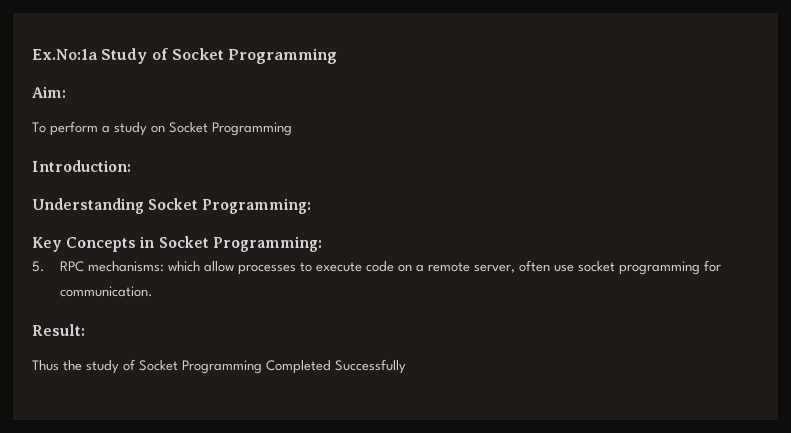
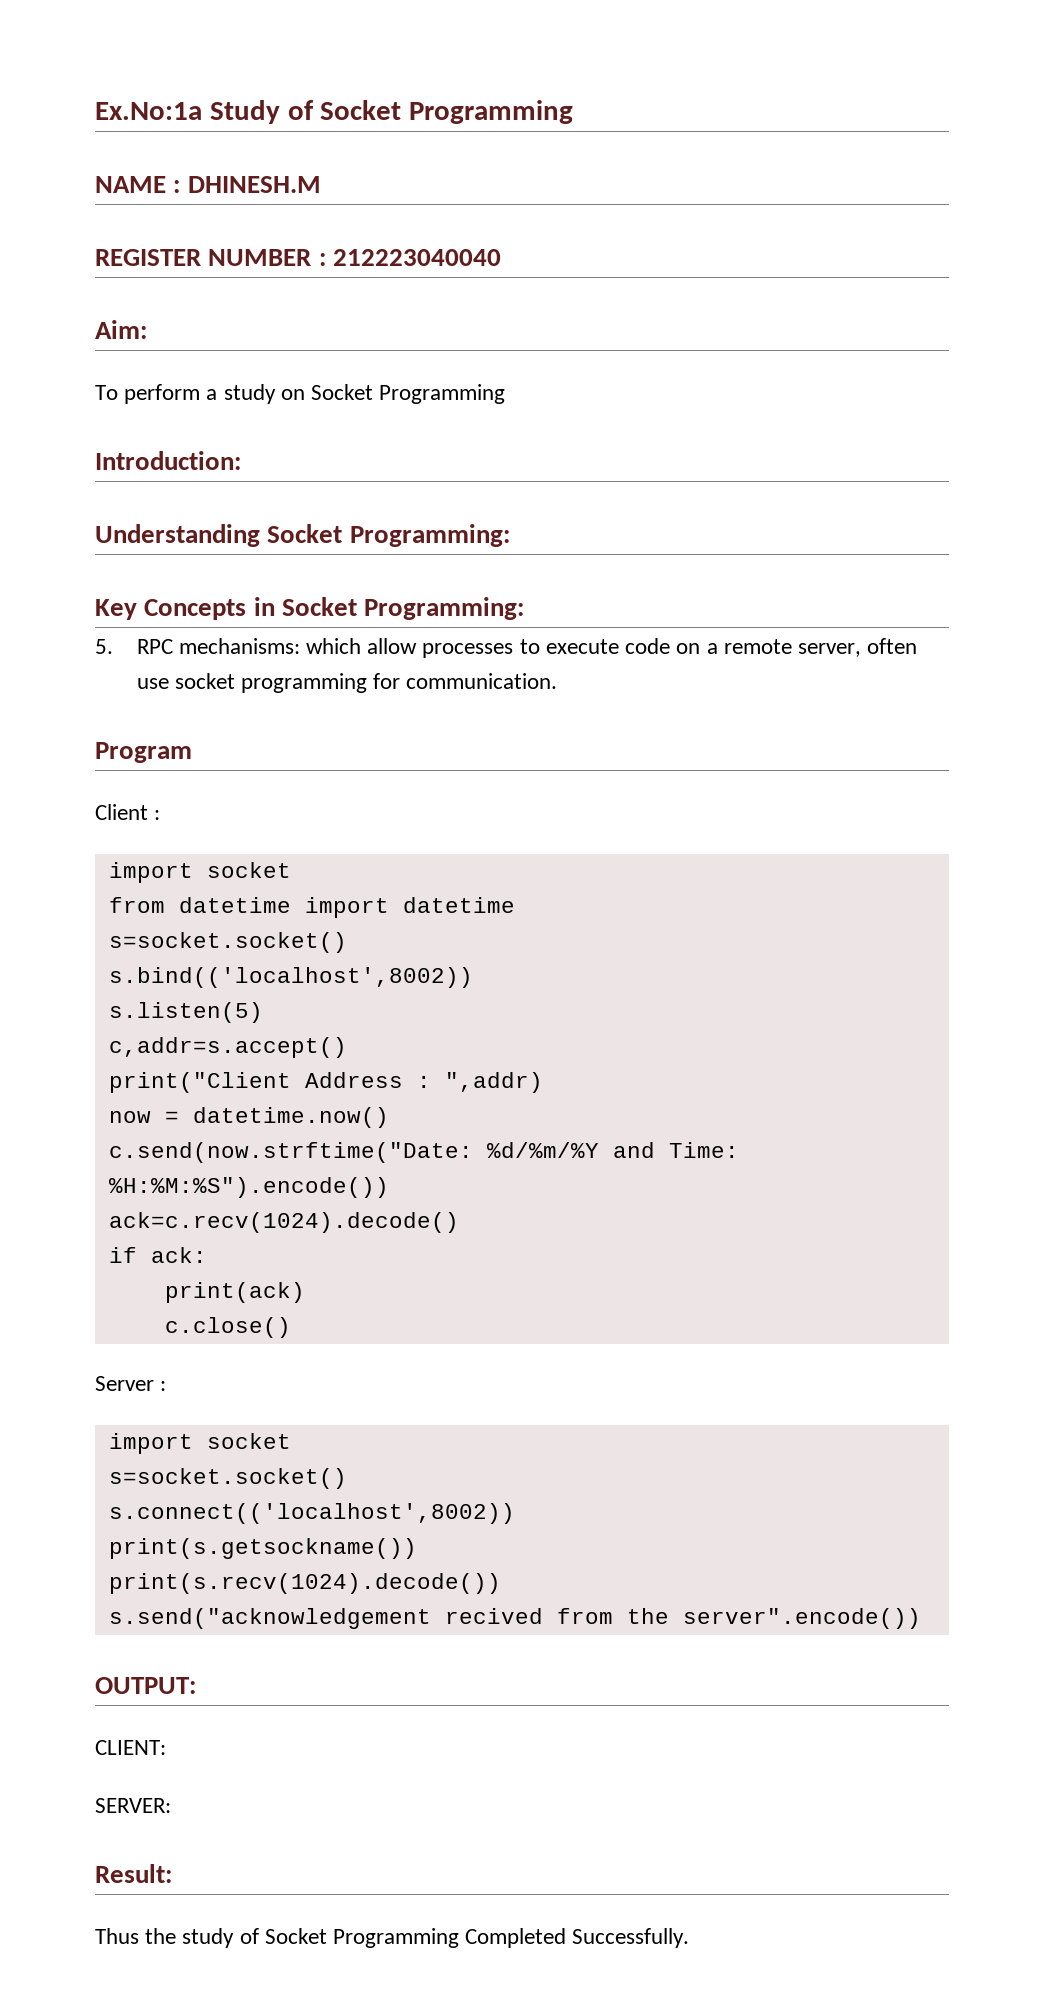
(338, 56) none -> [95,176,321,193] [95,249,501,266] // NAME : DHINESH.M // REGISTER NUMBER : 212223040040
(154, 291) none -> [95,742,192,763] [95,804,161,820] [108,862,291,883] [108,897,515,918] [108,932,347,953] [108,967,473,988] [108,1002,263,1023] [108,1037,347,1058] [108,1072,543,1093] [108,1107,389,1128] [108,1142,739,1163] [108,1177,389,1198] [108,1212,459,1233] [108,1247,207,1263] [164,1282,305,1303] [164,1317,291,1338] [95,1376,167,1391] [108,1433,291,1454] [108,1468,347,1489] [108,1503,515,1524] [108,1538,417,1559] [108,1573,501,1594] [108,1608,921,1629] [95,1677,196,1694] [95,1740,166,1755] [95,1798,171,1813] // Program // Client : // import socket // from datetime import datetime // s=socket.socket() // s.bind(('localhost',8002)) // s.listen(5) // c,addr=s.accept() // print("Client Address : ",addr) // now = datetime.now() // c.send(now.strftime("Date: %d/%m/%Y and Time: %H:%M:%S").encode()) // ack=c.recv(1024).decode() // if ack: // print(ack) // c.close() // Server : // import socket // s=socket.socket() // s.connect(('localhost',8002)) // print(s.getsockname()) // print(s.recv(1024).decode()) // s.send("acknowledgement recived from the server".encode()) // OUTPUT: // CLIENT: // SERVER:
[335,359,406,374] Successfully -> [572,1928,690,1948] Successfully.

